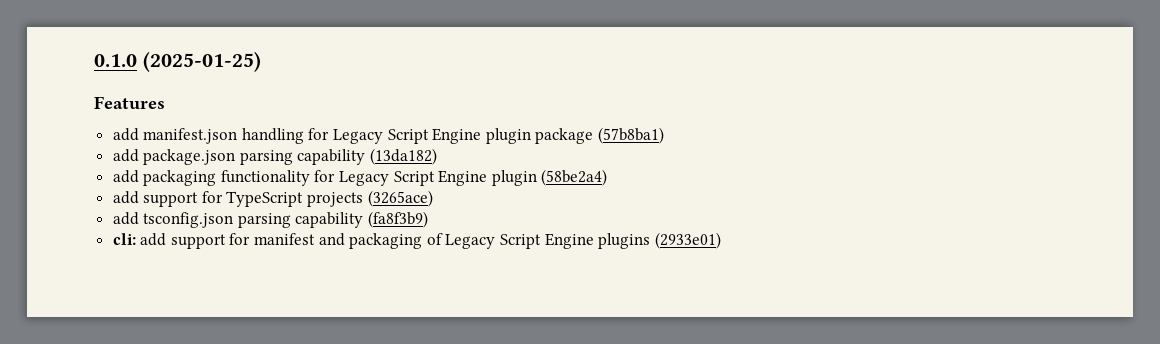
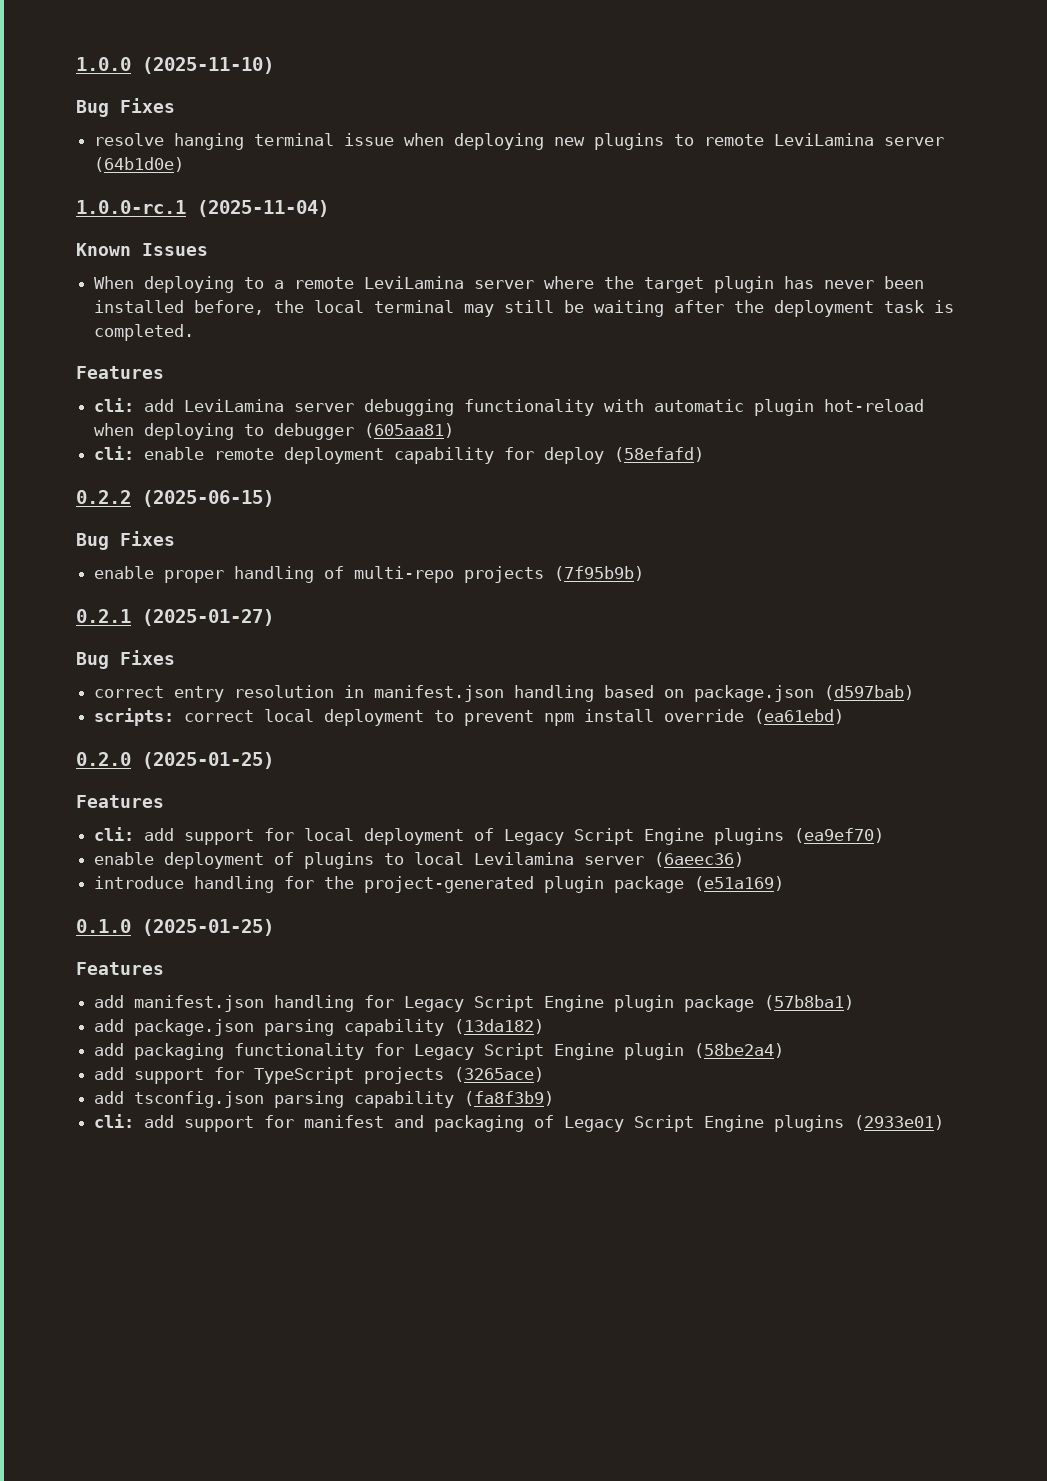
(94, 60) none -> [76,57,274,74] [76,98,175,117] [94,133,945,150] [94,157,185,172] [76,200,329,217] [76,243,208,256] [94,276,925,293] [94,300,955,317] [94,324,195,341] [76,366,164,379] [94,398,925,416] [94,423,455,440] [94,446,705,464] [76,490,274,507] [76,531,175,550] [94,566,645,583] [76,609,274,626] [76,650,175,669] [94,685,915,702] [94,708,845,726] [76,752,274,769] [76,795,164,808] [94,827,885,845] [94,852,745,869] [94,876,785,893] 1.0.0 (2025-11-10) // Bug Fixes // resolve hanging terminal issue when deploying new plugins to remote LeviLamina server (64b1d0e) // 1.0.0-rc.1 (2025-11-04) // Known Issues // When deploying to a remote LeviLamina server where the target plugin has never been installed before, the local terminal may still be waiting after the deployment task is completed. // Features // cli: add LeviLamina server debugging functionality with automatic plugin hot-reload when deploying to debugger (605aa81) // cli: enable remote deployment capability for deploy (58efafd) // 0.2.2 (2025-06-15) // Bug Fixes // enable proper handling of multi-repo projects (7f95b9b) // 0.2.1 (2025-01-27) // Bug Fixes // correct entry resolution in manifest.json handling based on package.json (d597bab) // scripts: correct local deployment to prevent npm install override (ea61ebd) // 0.2.0 (2025-01-25) // Features // cli: add support for local deployment of Legacy Script Engine plugins (ea9ef70) // enable deployment of plugins to local Levilamina server (6aeec36) // introduce handling for the project-generated plugin package (e51a169) //

